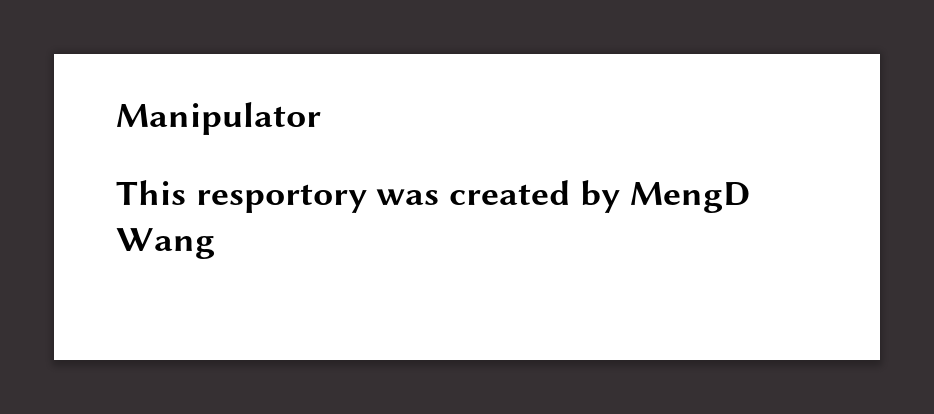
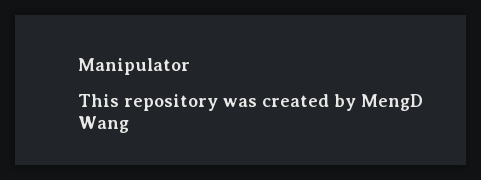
[195,184,367,213] resportory -> [124,94,218,111] repository

